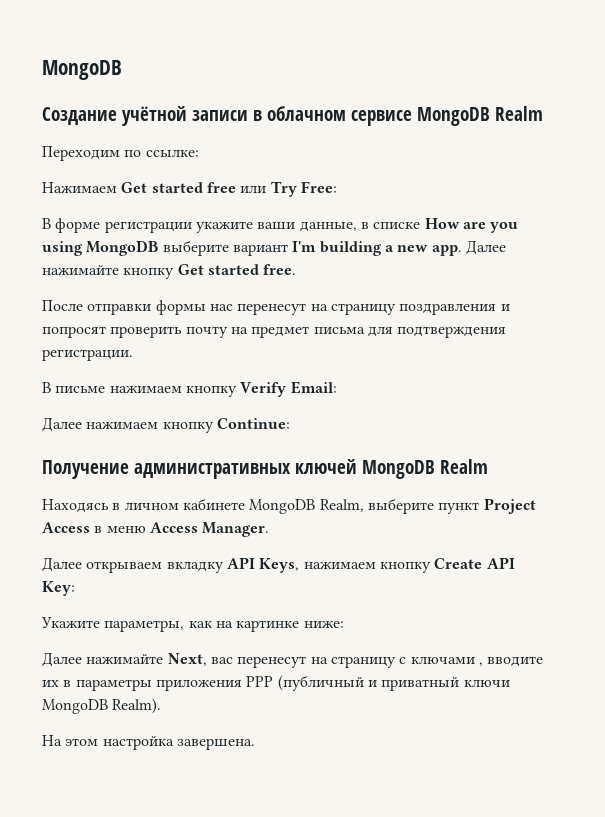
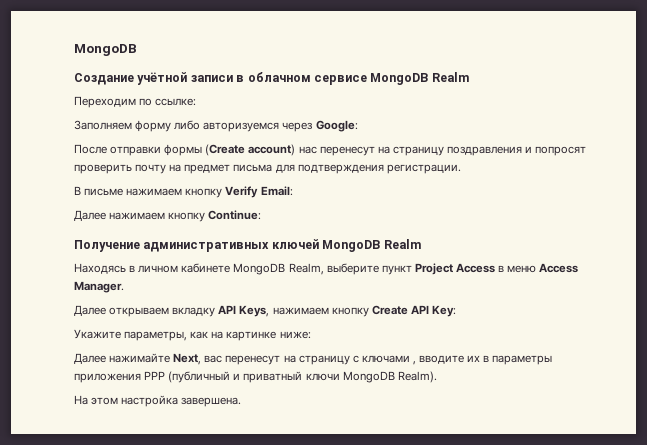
[42,181,337,197] [42,218,519,233] [42,240,506,256] [42,264,297,279] Нажимаем Get started free или Try Free: // В форме регистрации укажите ваши данные, в списке How are you using MongoDB выберите вариант I'm building a new app. Далее нажимайте кнопку Get started free. -> [74,120,358,132] Заполняем форму либо авторизуемся через Google:
(206, 307) none -> [205,144,296,156] (Create account)

